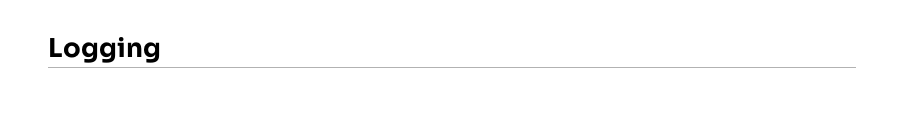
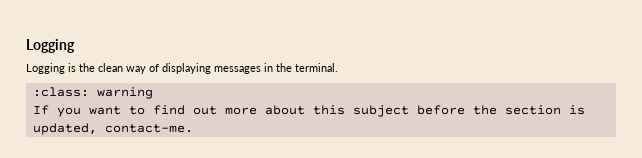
[48,37,161,63] Logging -> [26,39,75,53] [26,63,338,74] [32,87,153,99] [32,105,585,117] [32,123,193,135] Logging // Logging is the clean way of displaying messages in the terminal. // :class: warning // If you want to find out more about this subject before the section is updated, contact-me.

